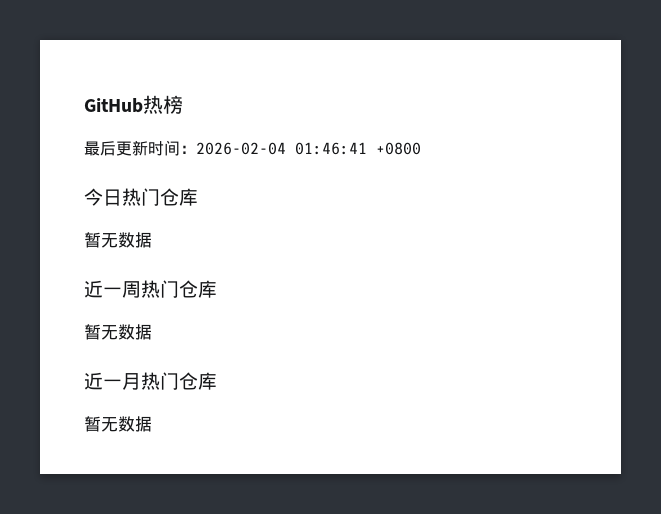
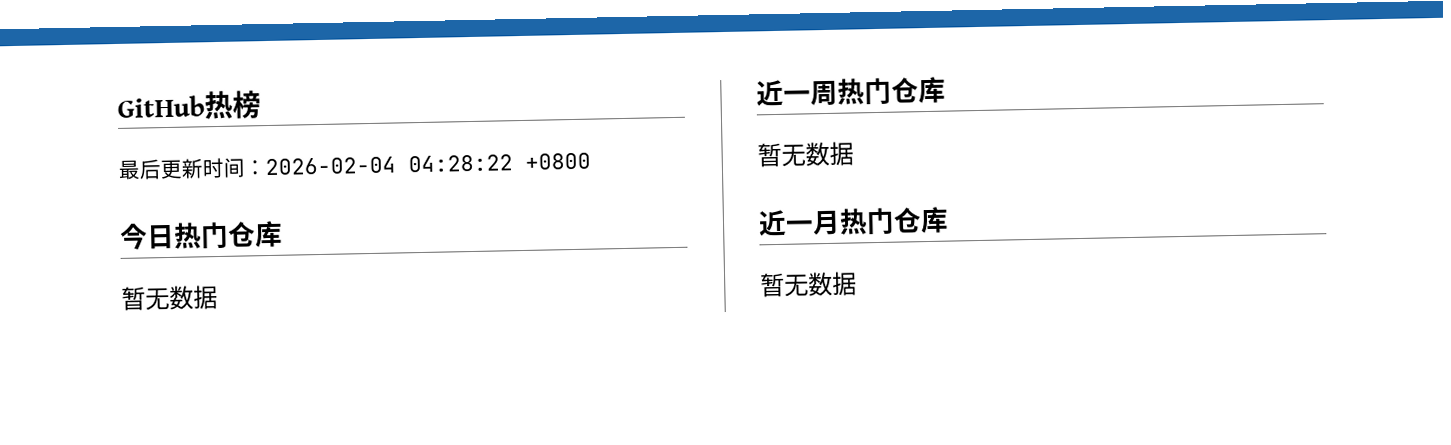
[295,142,367,155] 01:46:41 -> [408,154,513,173] 04:28:22

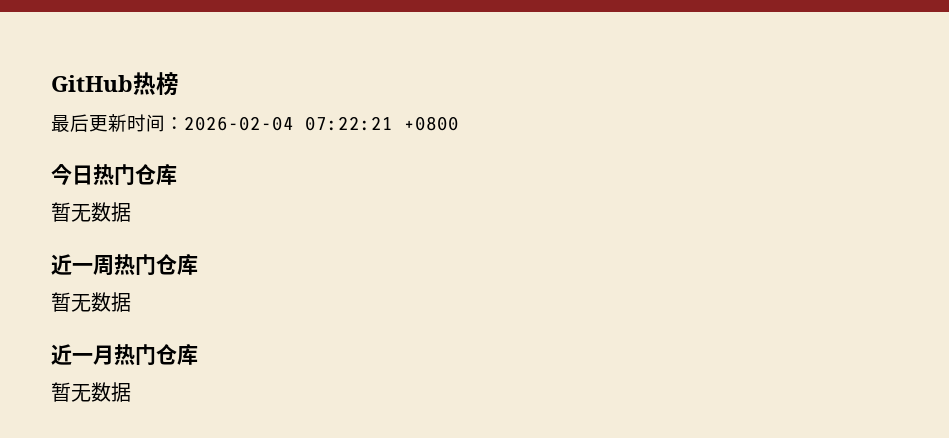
[408,154,513,173] 04:28:22 -> [305,116,393,131] 07:22:21

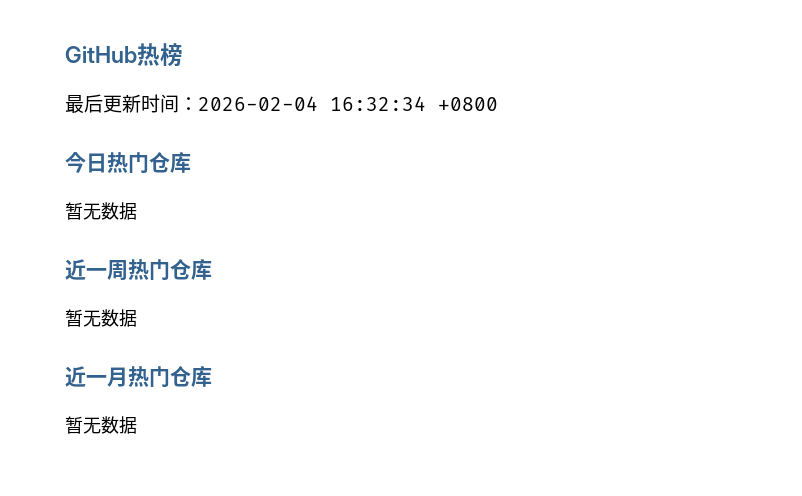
[305,116,393,131] 07:22:21 -> [330,96,426,111] 16:32:34

